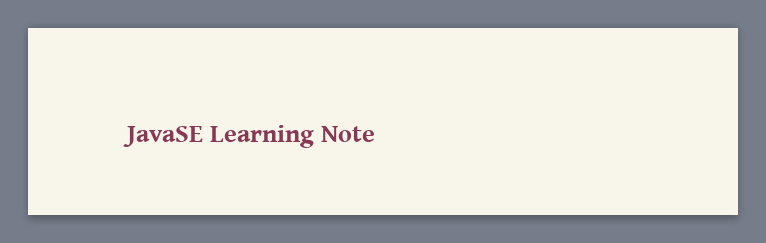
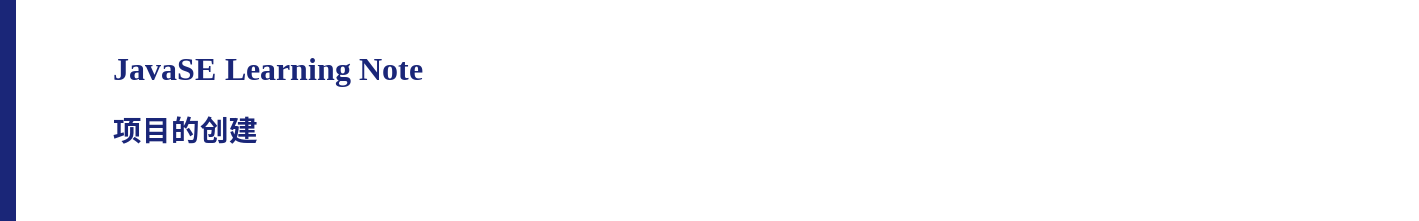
(376, 134) none -> [113,116,258,144] // 项目的创建

